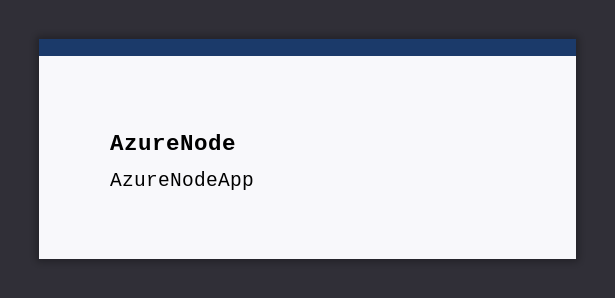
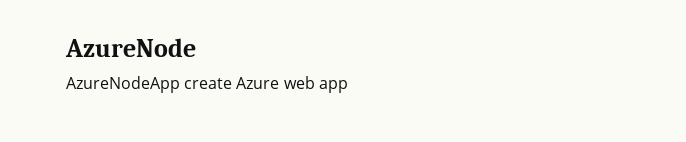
(254, 180) none -> [184,76,348,93] create Azure web app

